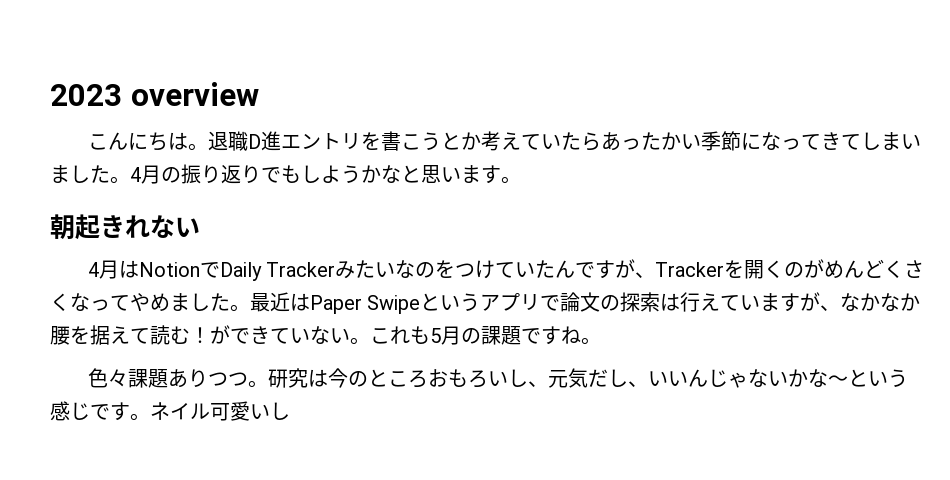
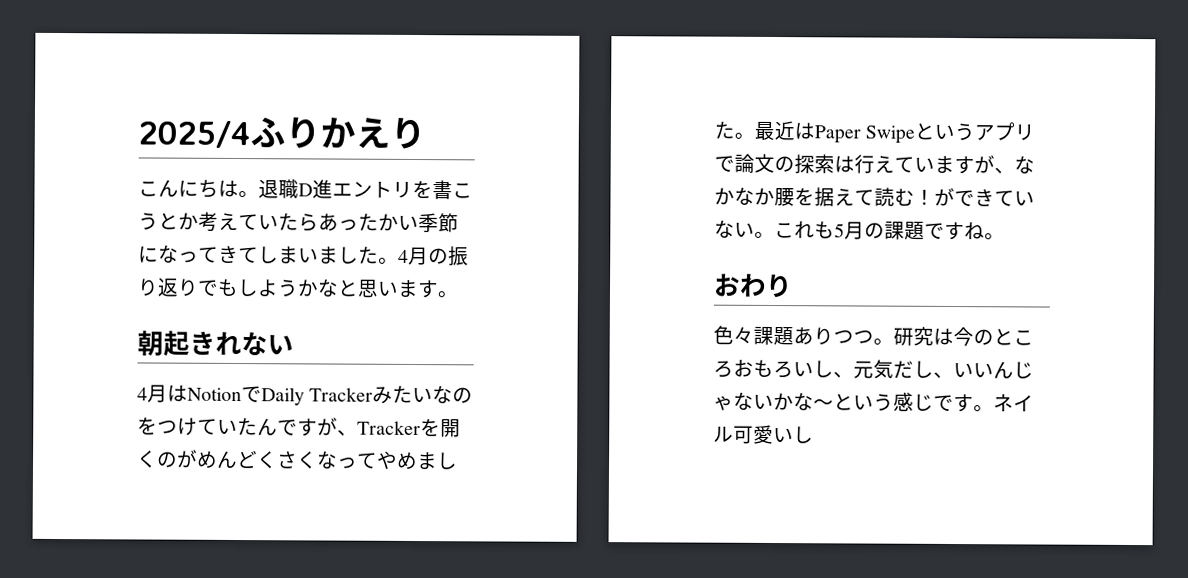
[50,82,259,106] 2023 overview -> [138,117,426,150] 2025/4ふりかえり
(601, 341) none -> [713,273,793,299] // おわり

